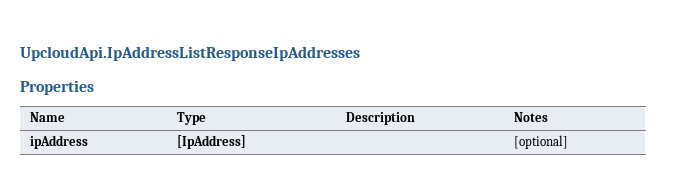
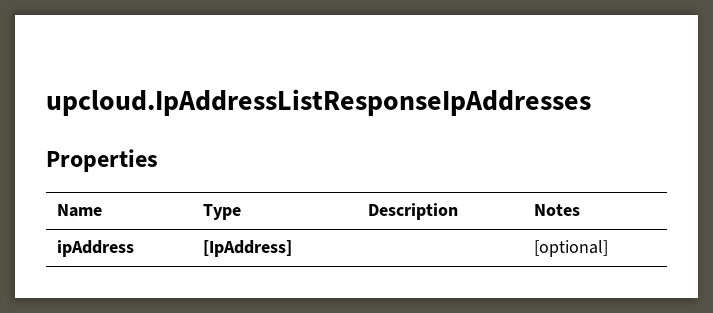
[20,46,360,61] UpcloudApi.IpAddressListResponseIpAddresses -> [46,89,591,116] upcloud.IpAddressListResponseIpAddresses

